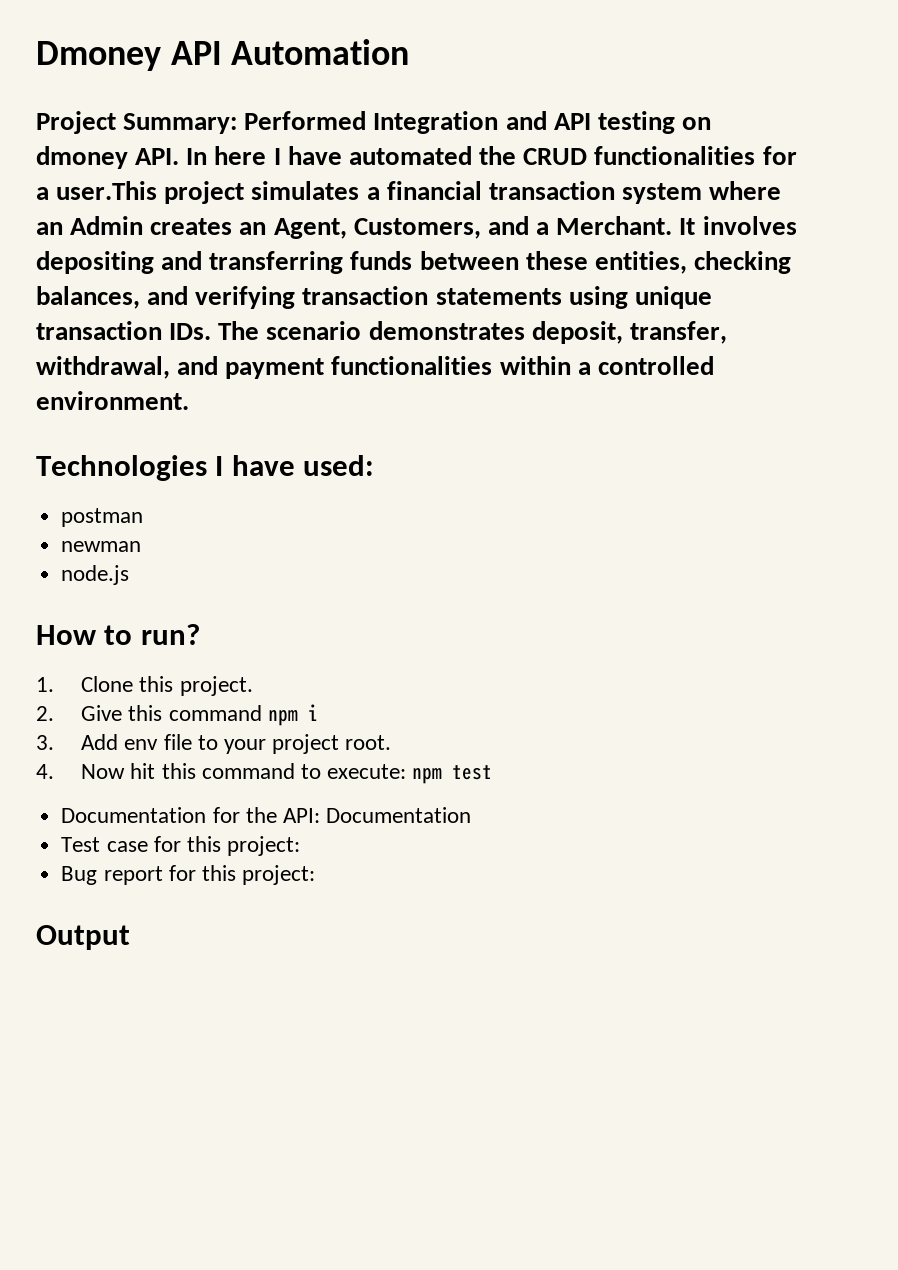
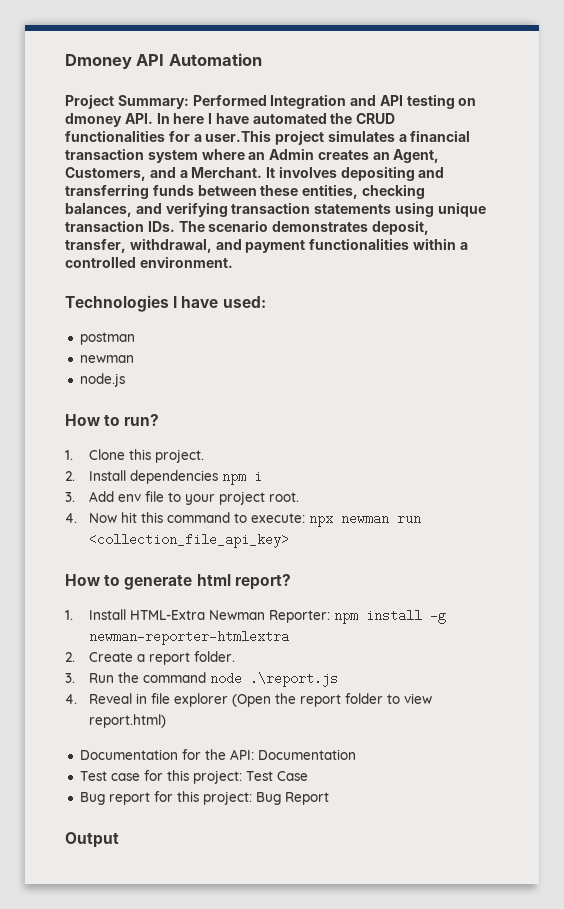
[81,705,262,721] Give this command -> [89,470,219,484] Install dependencies
[412,765,493,784] npm test -> [309,512,422,527] [89,533,290,548] [65,574,291,590] [65,609,447,624] [89,630,290,645] [65,651,236,665] [65,672,339,687] [65,693,433,707] [89,714,167,728] npx newman run <collection_file_api_key> // How to generate html report? // 1. Install HTML-Extra Newman Reporter: npm install -g newman-reporter-htmlextra // 2. Create a report folder. // 3. Run the command node .\report.js // 4. Reveal in file explorer (Open the report folder to view report.html)
(301, 846) none -> [245,771,308,781] Test Case
(316, 875) none -> [255,792,329,805] Bug Report

